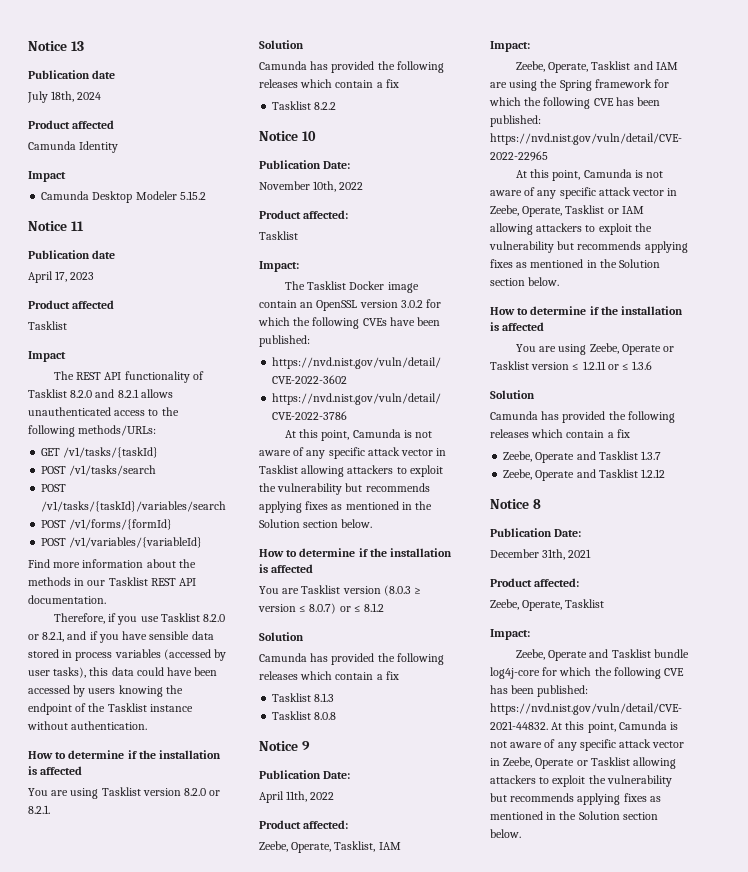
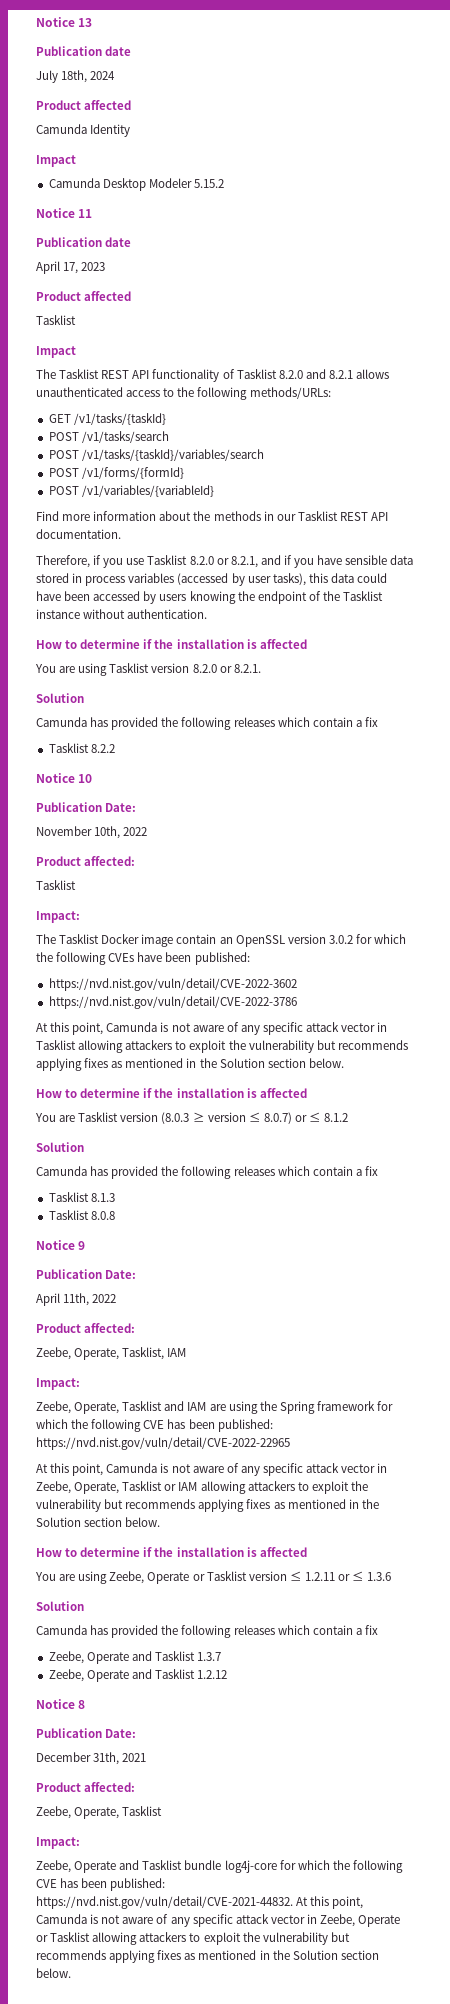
(74, 375) none -> [59,369,100,379] Tasklist

